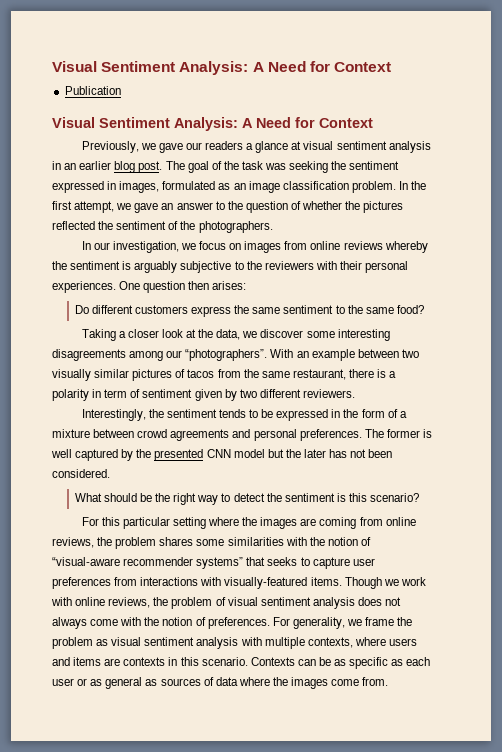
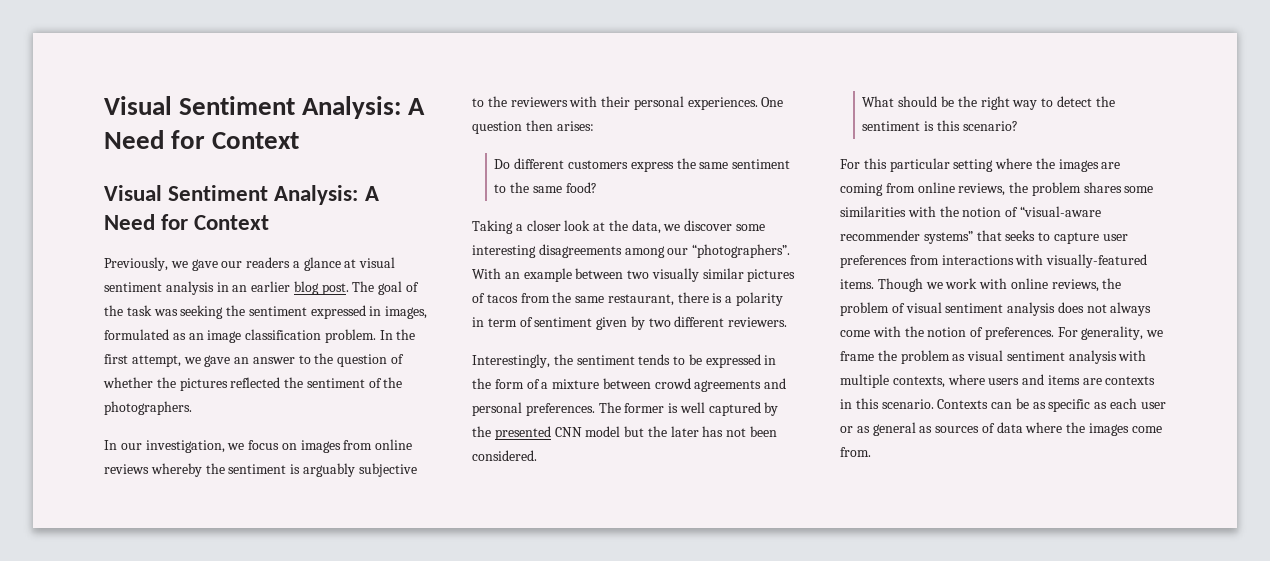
[52,61,392,75] [64,86,121,95] Visual Sentiment Analysis: A Need for Context // Publication -> [104,96,426,119] [104,130,300,149] Visual Sentiment Analysis: A Need for Context

